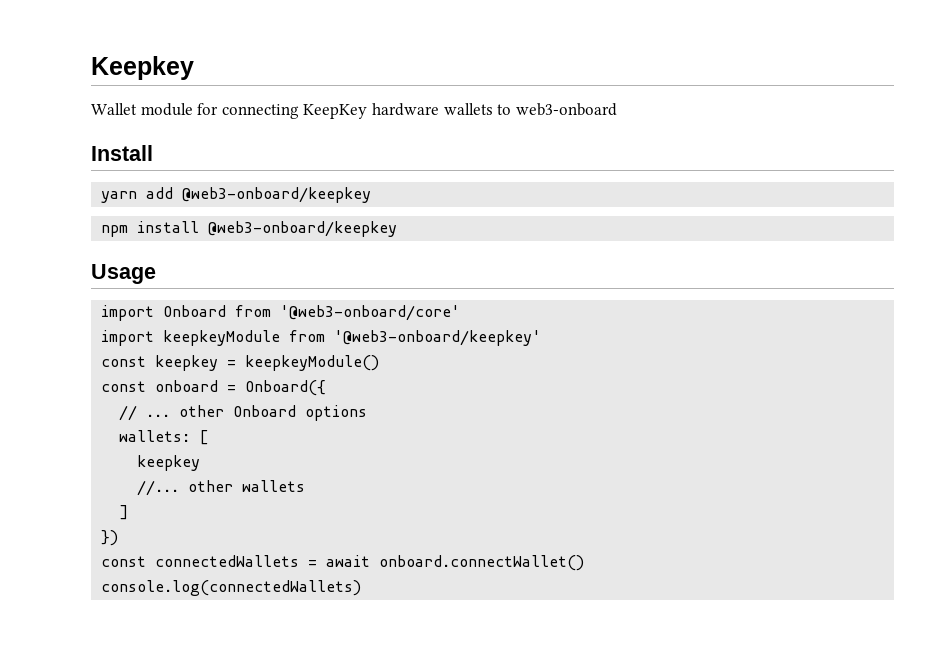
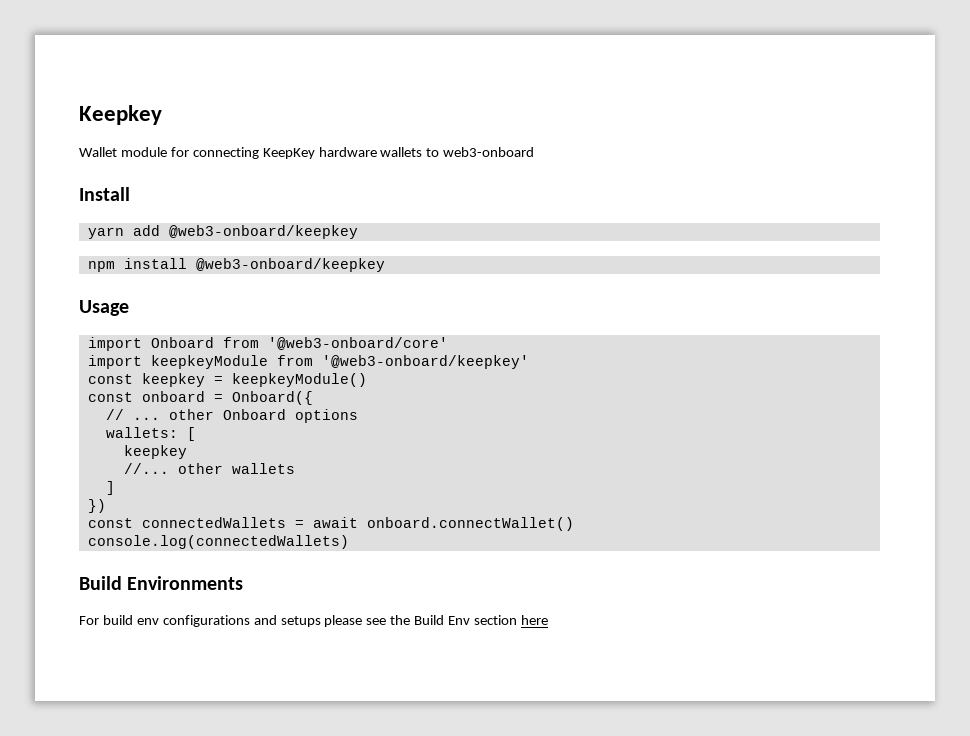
(362, 588) none -> [79,576,244,590] [79,615,548,627] // Build Environments // For build env configurations and setups please see the Build Env section here

